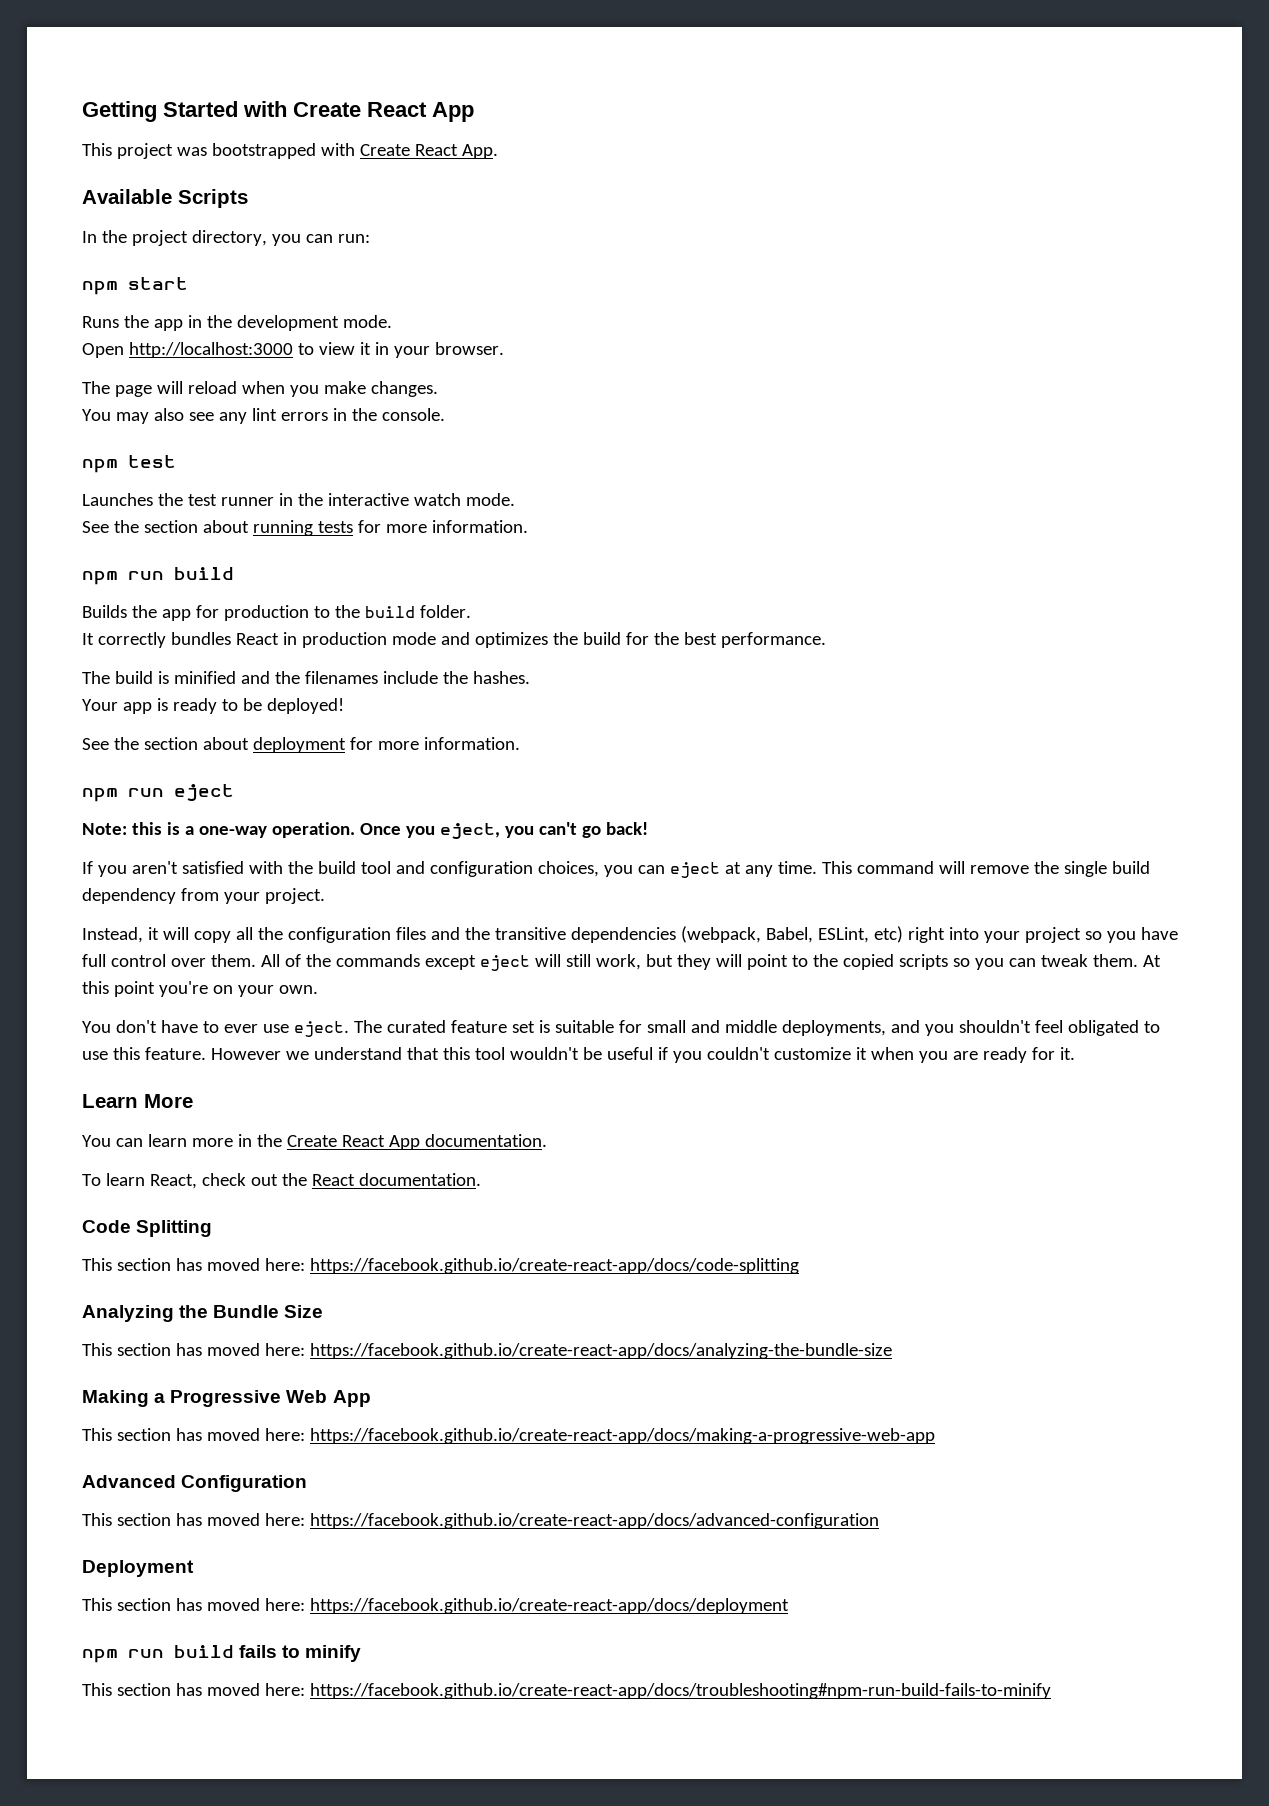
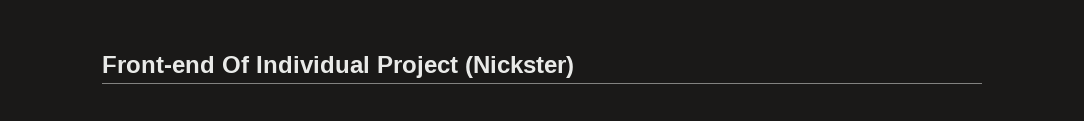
[82,101,474,122] [82,143,498,159] [82,189,248,208] [82,230,370,246] [82,277,188,295] [82,315,392,331] [82,342,504,358] [82,381,438,397] [82,408,445,424] [82,455,176,473] [82,493,515,506] [82,520,528,536] [82,567,234,585] [82,605,471,621] [82,632,826,648] [82,671,530,684] [82,698,344,714] [82,737,520,753] [82,784,234,802] [82,822,648,839] [82,861,1150,878] [82,888,325,904] [82,926,1178,943] [82,954,1161,971] [82,981,318,997] [82,1020,1160,1037] [82,1047,1075,1063] [82,1094,193,1108] [82,1134,547,1150] [82,1173,481,1189] [82,1220,213,1237] [82,1258,799,1274] [82,1305,324,1322] [82,1343,892,1359] [82,1390,371,1407] [82,1428,935,1444] [82,1475,308,1492] [82,1513,879,1529] [82,1560,194,1577] [82,1598,789,1614] [82,1645,362,1663] [82,1683,1051,1699] Getting Started with Create React App // This project was bootstrapped with Create React App. // Available Scripts // In the project directory, you can run: // npm start // Runs the app in the development mode. // Open http://localhost:3000 to view it in your browser. // The page will reload when you make changes. // You may also see any lint errors in the console. // npm test // Launches the test runner in the interactive watch mode. // See the section about running tests for more information. // npm run build // Builds the app for production to the build folder. // It correctly bundles React in production mode and optimizes the build for the best performance. // The build is minified and the filenames include the hashes. // Your app is ready to be deployed! // See the section about deployment for more information. // npm run eject // Note: this is a one-way operation. Once you eject, you can't go back! // If you aren't satisfied with the build tool and configuration choices, you can eject at any time. This command will remove the single build dependency from your project. // Instead, it will copy all the configuration files and the transitive dependencies (webpack, Babel, ESLint, etc) right into your project so you have full control over them. All of the commands except eject will still work, but they will point to the copied scripts so you can tweak them. At this point you're on your own. // You don't have to ever use eject. The curated feature set is suitable for small and middle deployments, and you shouldn't feel obligated to use this feature. However we understand that this tool wouldn't be useful if you couldn't customize it when you are ready for it. // Learn More // You can learn more in the Create React App documentation. // To learn React, check out the React documentation. // Code Splitting // This section has moved here: https://facebook.github.io/create-react-app/docs/code-splitting // Analyzing the Bundle Size // This section has moved here: https://facebook.github.io/create-react-app/docs/analyzing-the-bundle-size // Making a Progressive Web App // This section has moved here: https://facebook.github.io/create-react-app/docs/making-a-progressive-web-app // Advanced Configuration // This section has moved here: https://facebook.github.io/create-react-app/docs/advanced-configuration // Deployment // This section has moved here: https://facebook.github.io/create-react-app/docs/deployment // npm run build fails to minify // This section has moved here: https://facebook.github.io/create-react-app/docs/troubleshooting#npm-run-build-fails-to-minify -> [102,56,574,78] Front-end Of Individual Project (Nickster)

